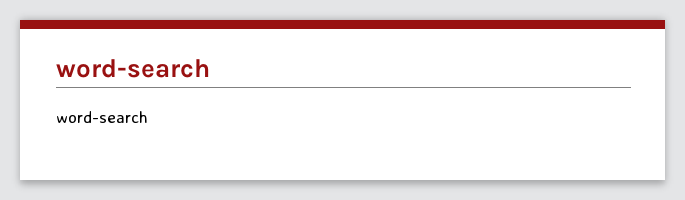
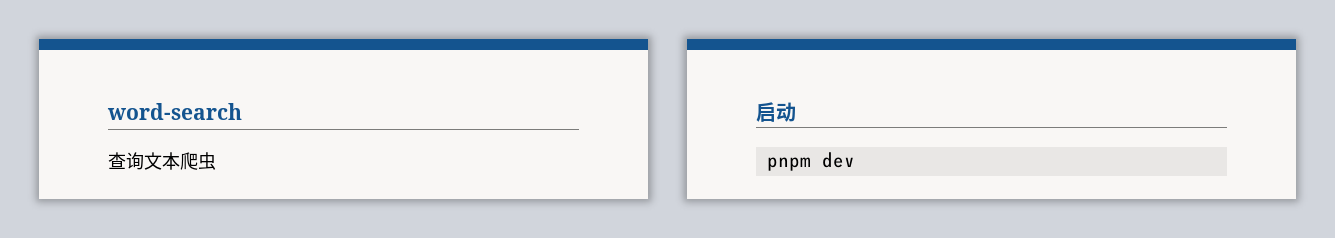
[56,111,148,123] word-search -> [108,152,216,170] [756,102,796,122] [766,152,855,171] 查询文本爬虫 // 启动 // pnpm dev

